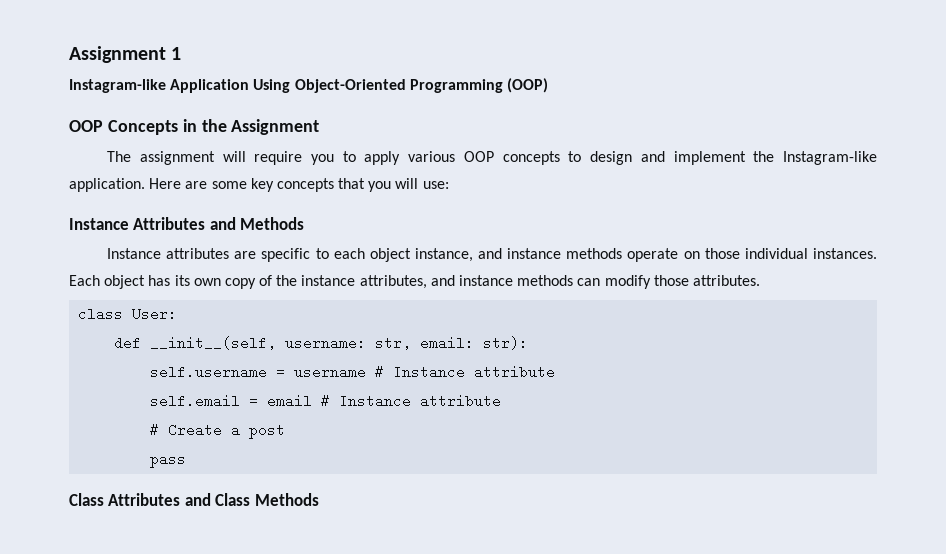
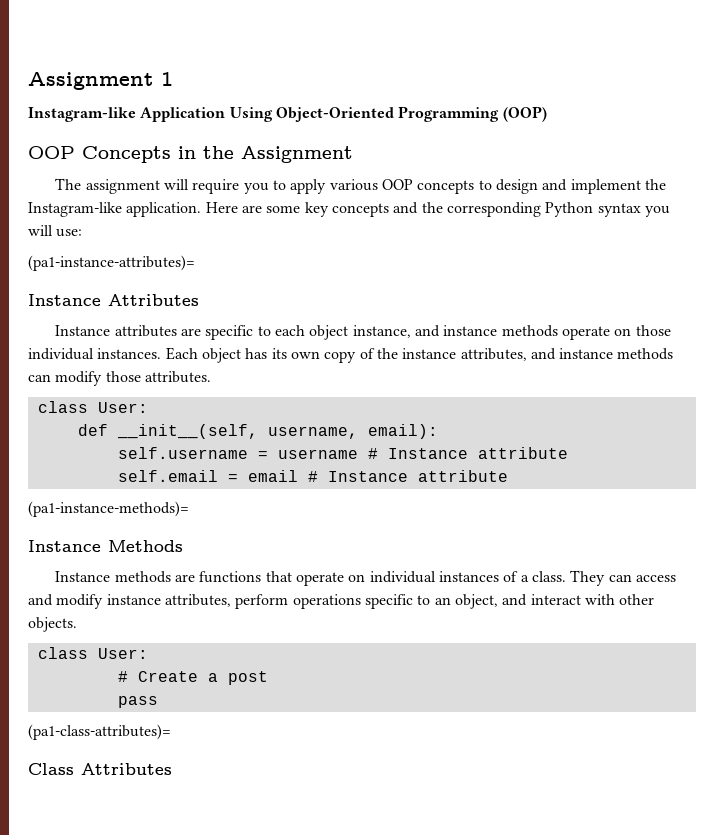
[338,178,366,189] that -> [393,202,641,217] and the corresponding Python syntax
(449, 185) none -> [28,255,195,271] // (pa1-instance-attributes)=
[209,217,305,230] and Methods -> (199, 300) none
[285,336,529,350] username: str, email: str): -> [267,424,438,439] username, email):
(502, 401) none -> [28,501,189,517] [28,540,183,552] [55,570,676,586] [28,594,655,609] [28,617,77,632] [37,647,148,659] // (pa1-instance-methods)= // Instance Methods // Instance methods are functions that operate on individual instances of a class. They can access and modify instance attributes, perform operations specific to an object, and interact with other objects. // class User:
(187, 460) none -> [28,724,171,740] // (pa1-class-attributes)=
[184,493,319,506] and Class Methods -> (172, 769) none

